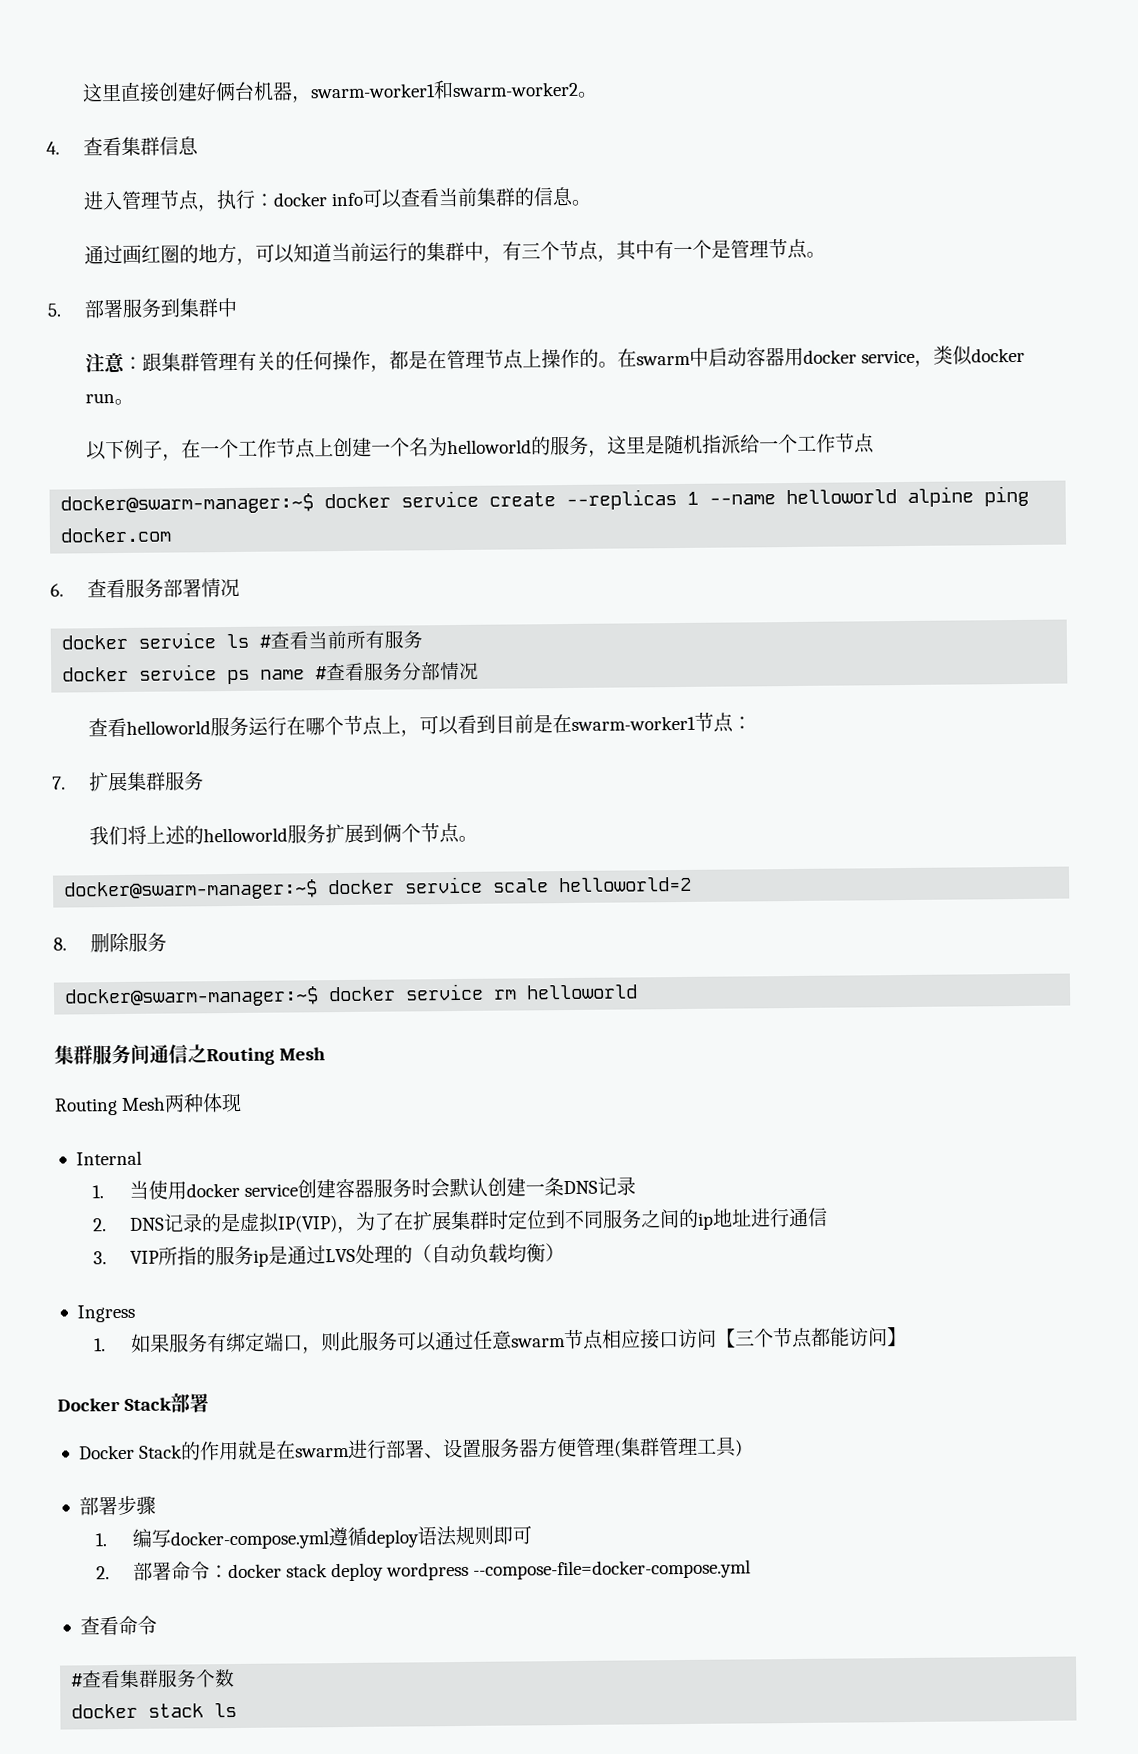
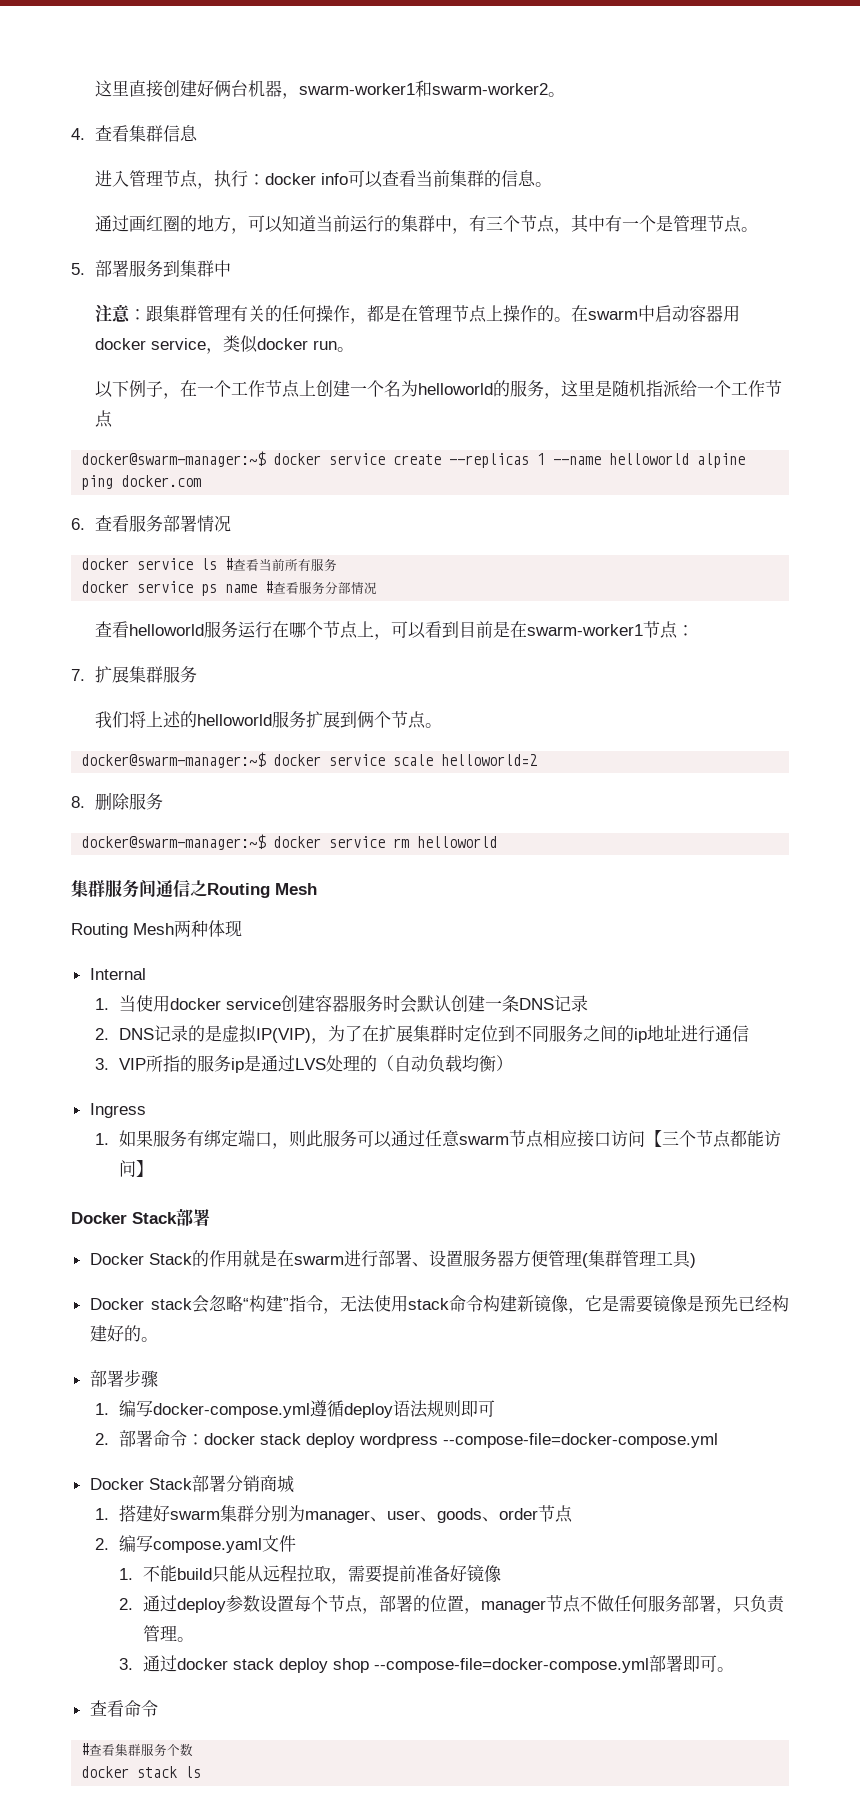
(744, 1448) none -> [89,1294,789,1314] [89,1325,158,1342] // Docker stack会忽略“构建”指令，无法使用stack命令构建新镜像，它是需要镜像是预先已经构建好的。
(752, 1569) none -> [89,1475,294,1493] [95,1505,574,1523] [95,1535,297,1553] [119,1564,502,1584] [119,1595,786,1614] [143,1625,195,1642] [119,1655,735,1673] // Docker Stack部署分销商城 // 1.搭建好swarm集群分别为manager、user、goods、order节点 // 2.编写compose.yaml文件 // 1.不能build只能从远程拉取，需要提前准备好镜像 // 2.通过deploy参数设置每个节点，部署的位置，manager节点不做任何服务部署，只负责管理。 // 3.通过docker stack deploy shop --compose-file=docker-compose.yml部署即可。

